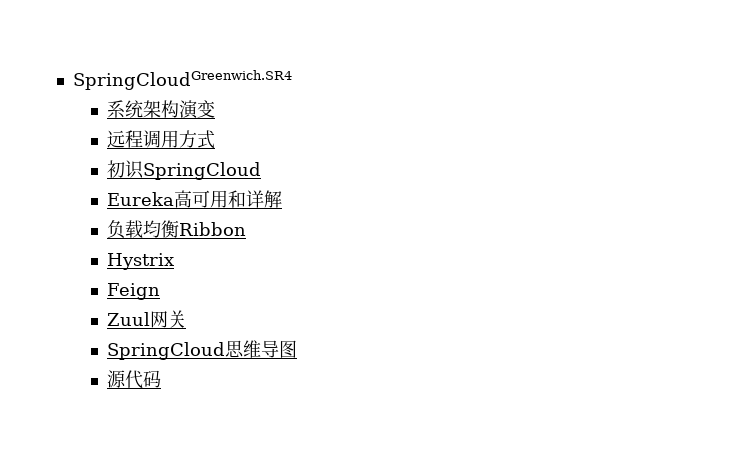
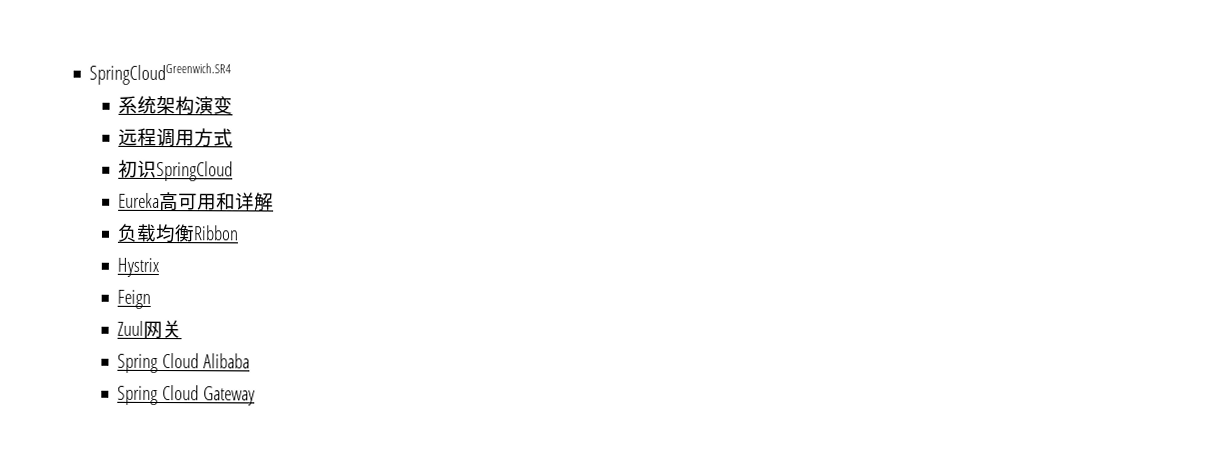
[106,340,297,360] [106,370,161,389] SpringCloud思维导图 // 源代码 -> [117,353,251,374] [117,385,256,406] Spring Cloud Alibaba // Spring Cloud Gateway

